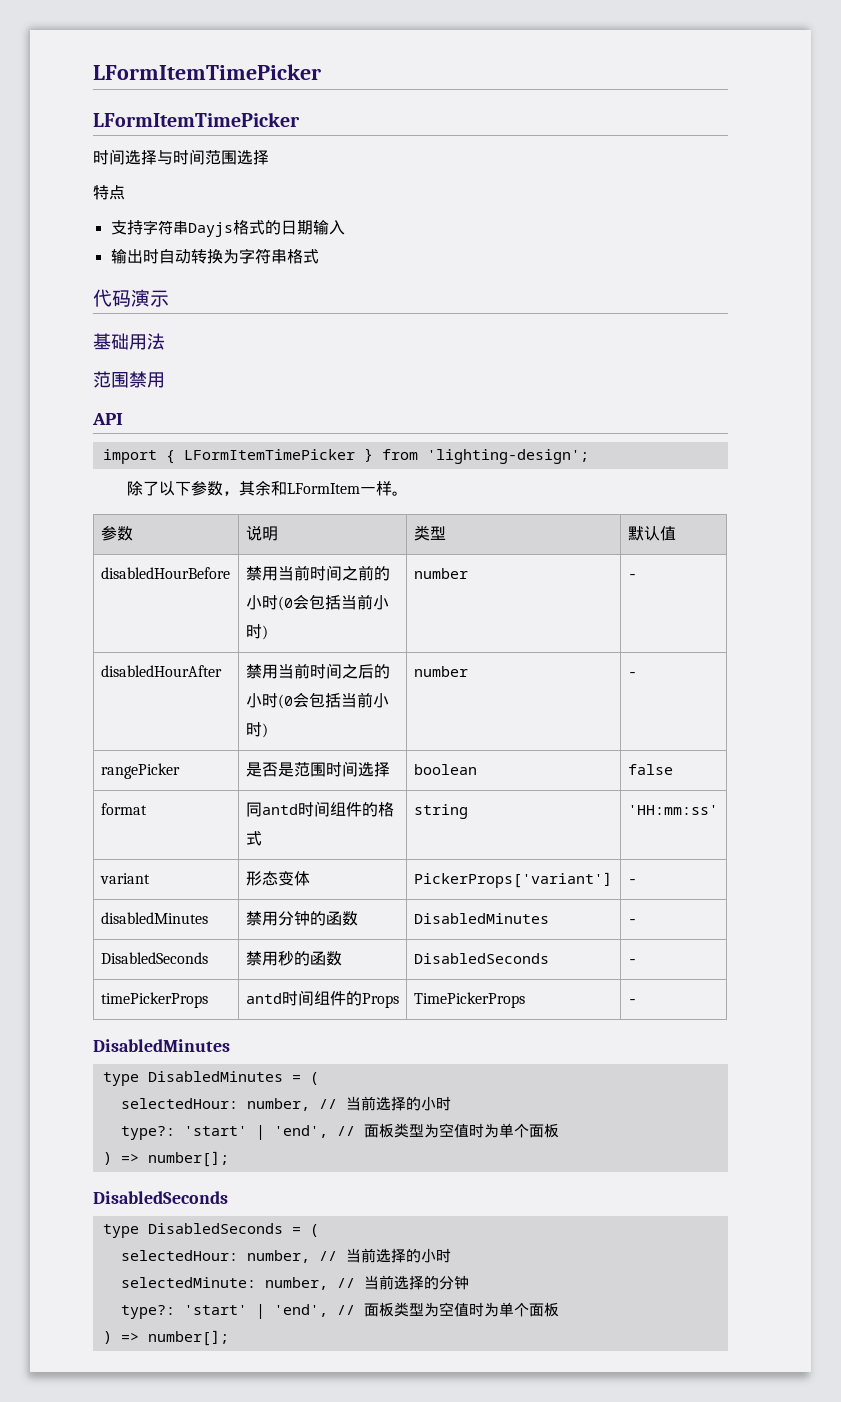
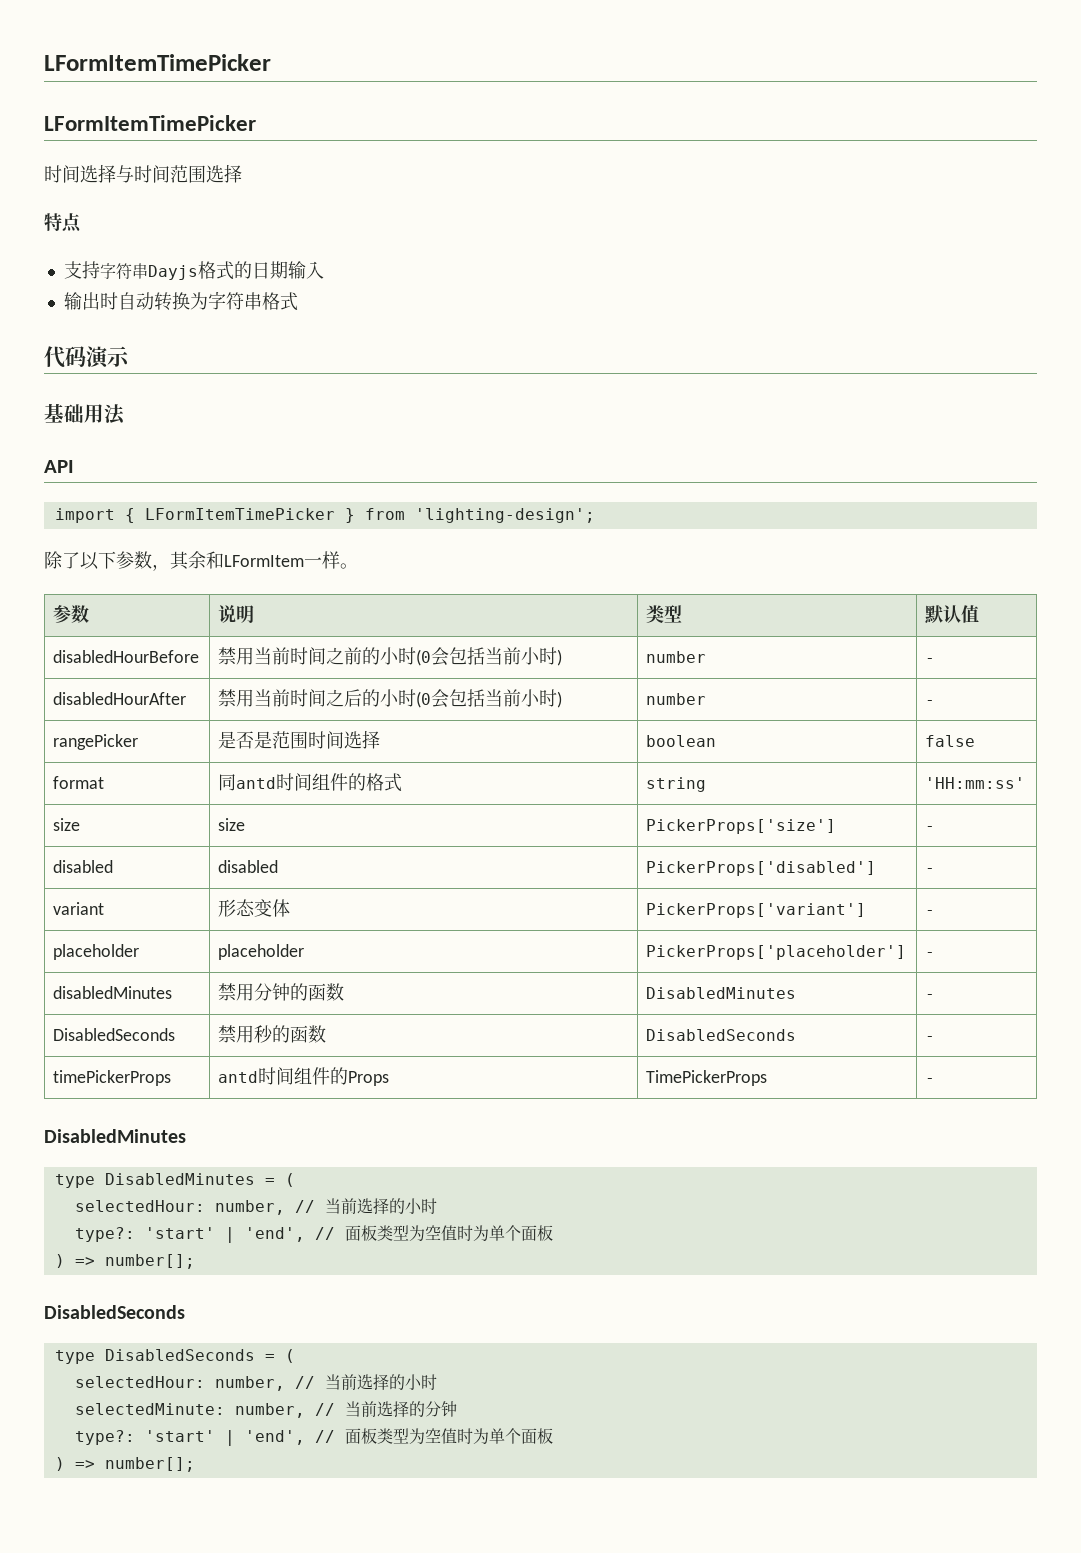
[93,371,165,388] // 范围禁用 -> (125, 414) none
(718, 810) none -> [53,818,81,831] [218,818,246,831] [646,819,837,834] [925,826,936,831] [53,860,114,873] [218,860,279,873] [646,861,877,876] [925,868,936,873] // size | size | PickerProps['size'] | - // disabled | disabled | PickerProps['disabled'] | -
(637, 881) none -> [53,944,140,960] [218,944,305,960] [646,945,907,960] [925,952,936,957] // placeholder | placeholder | PickerProps['placeholder'] | -

